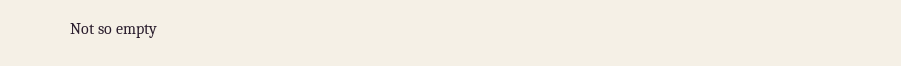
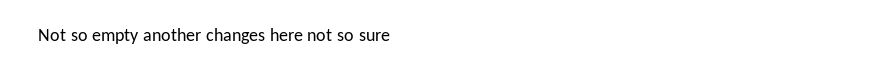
(158, 31) none -> [143,28,390,44] another changes here not so sure

